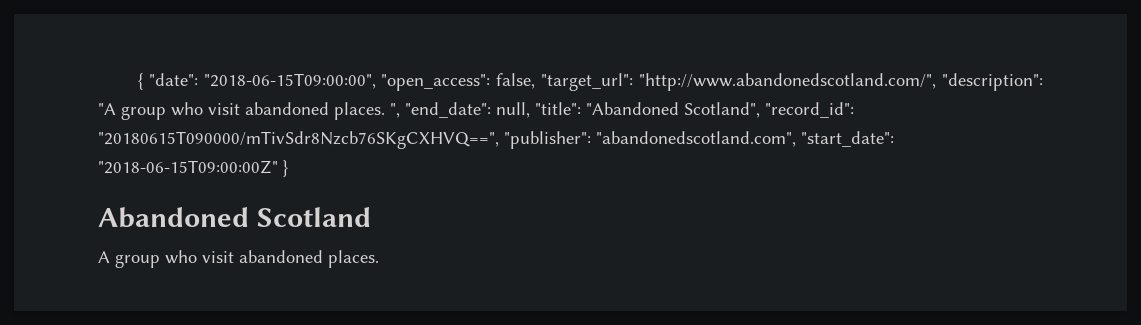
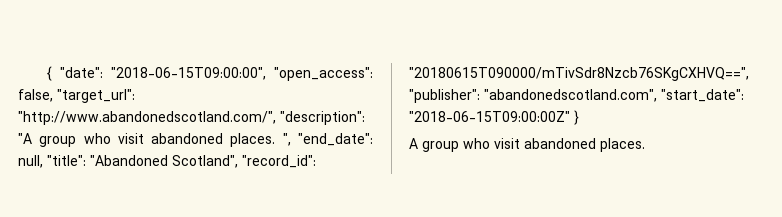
[98,207,371,228] // Abandoned Scotland -> (579, 117) none

